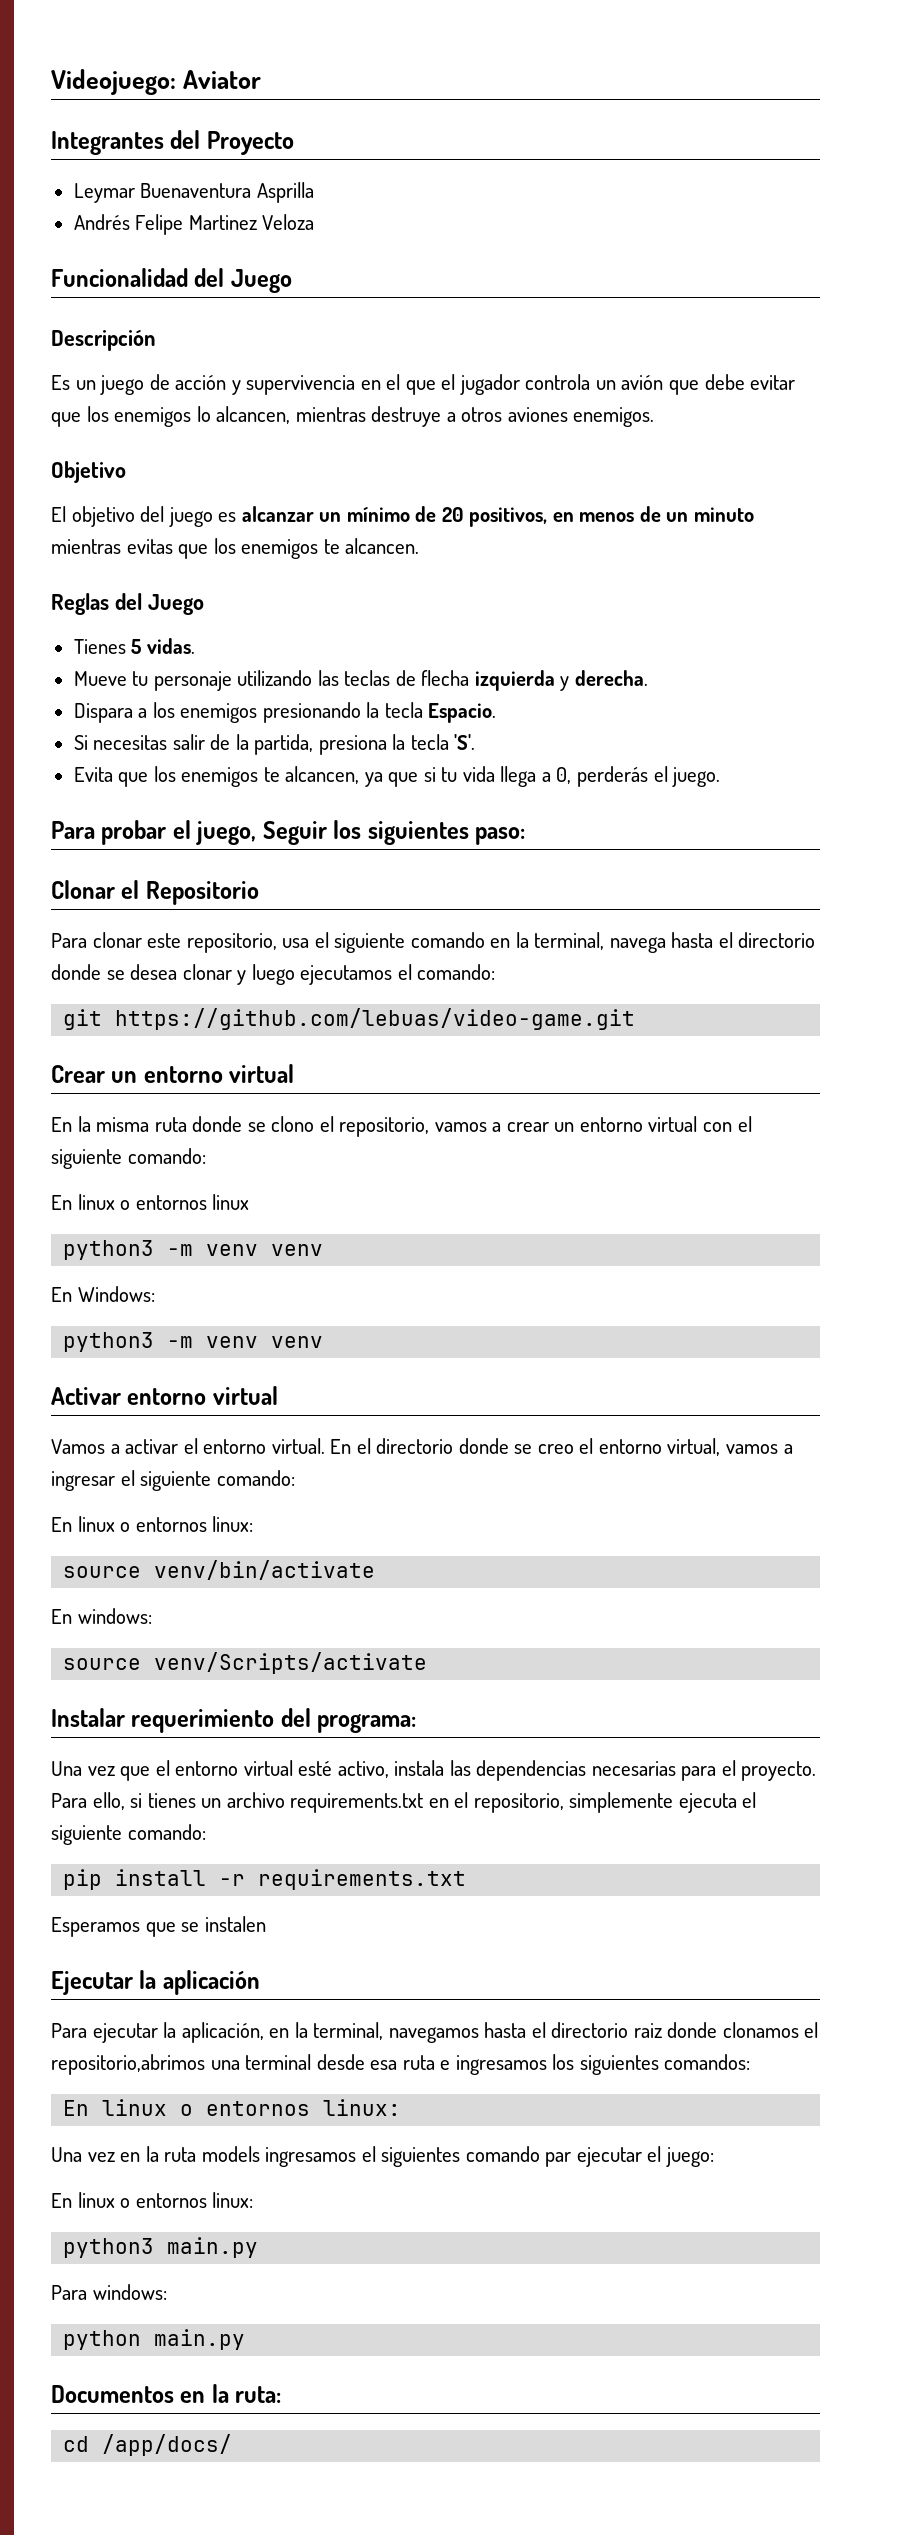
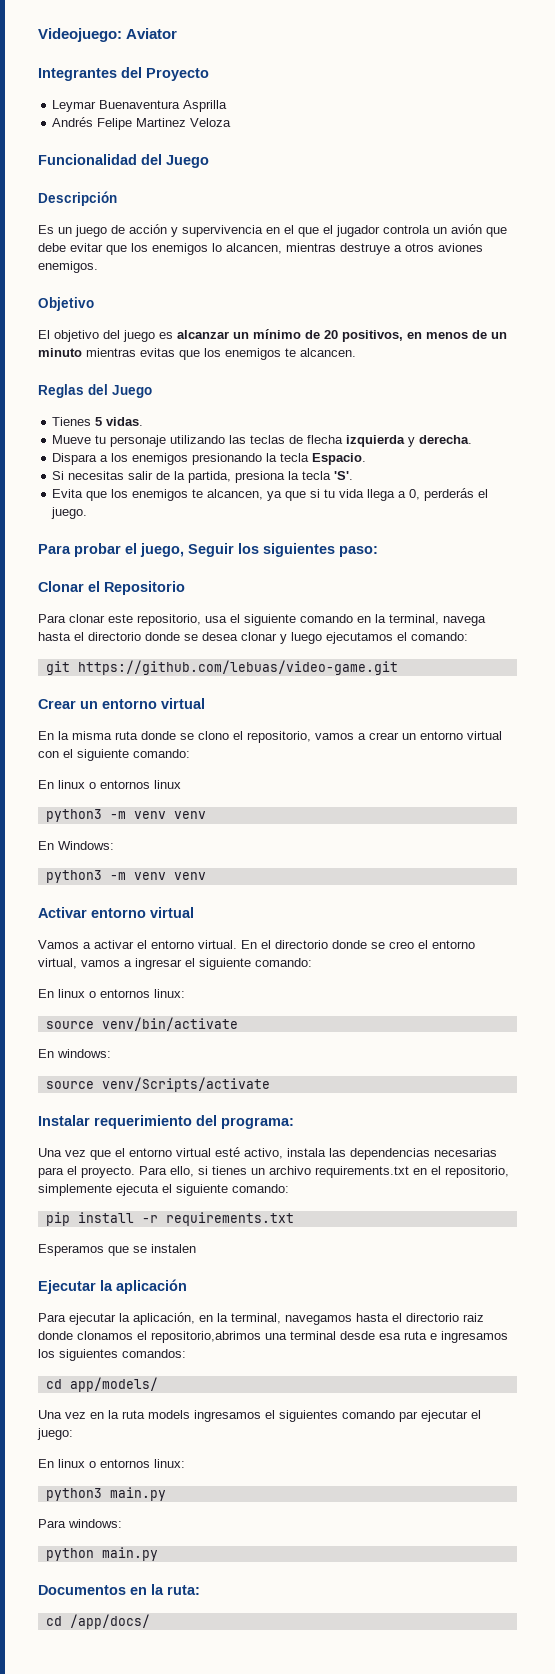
[63,2099,402,2116] En linux o entornos linux: -> [45,1377,158,1392] cd app/models/

